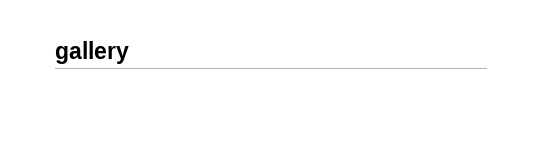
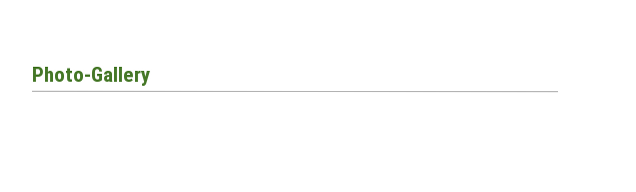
[55,41,129,64] gallery -> [32,66,151,86] Photo-Gallery

